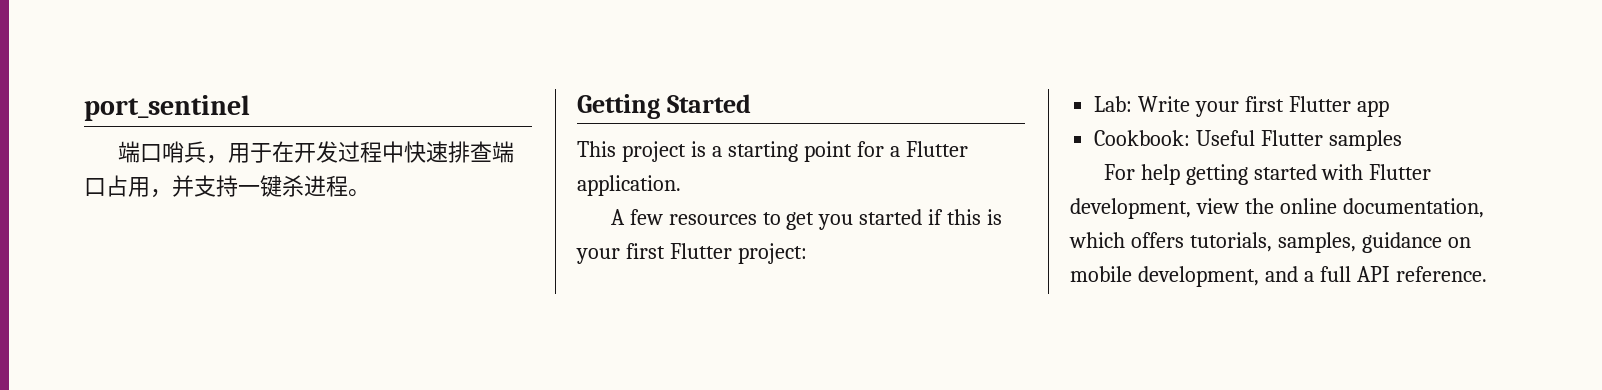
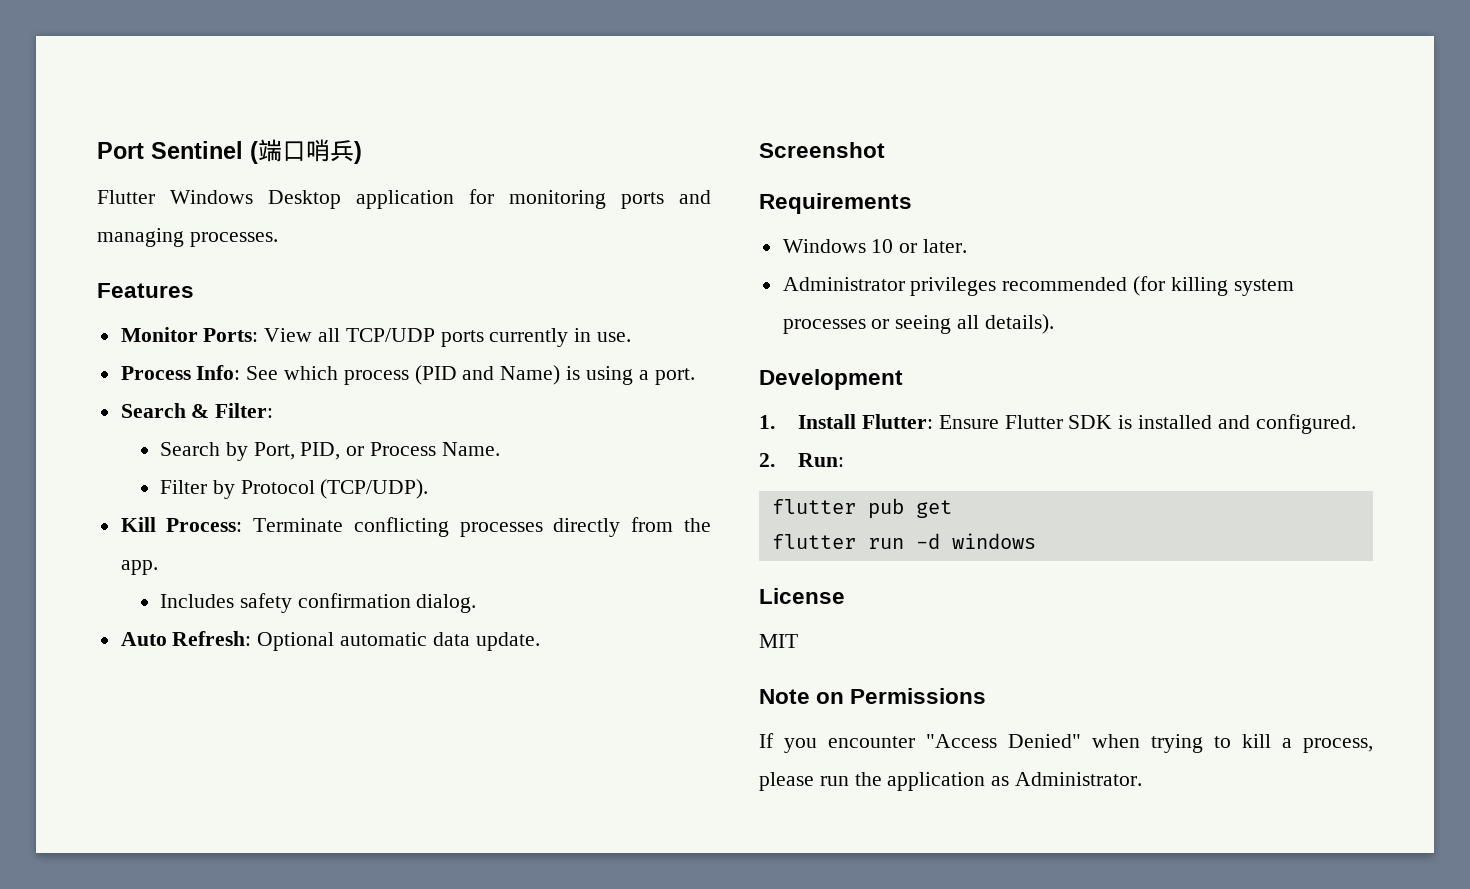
[84,95,250,121] [117,141,514,164] [84,175,370,198] [577,94,751,119] [577,141,968,162] [577,175,681,196] [610,209,1003,230] [576,243,807,264] [1094,96,1389,117] [1094,130,1403,151] [1103,164,1432,185] [1070,198,1484,219] [1069,232,1471,253] [1070,266,1487,287] port_sentinel // 端口哨兵，用于在开发过程中快速排查端口占用，并支持一键杀进程。 // Getting Started // This project is a starting point for a Flutter application. // A few resources to get you started if this is your first Flutter project: // Lab: Write your first Flutter app // Cookbook: Useful Flutter samples // For help getting started with Flutter development, view the online documentation, which offers tutorials, samples, guidance on mobile development, and a full API reference. -> [97,139,362,164] [97,189,711,209] [97,228,278,247] [97,283,194,298] [120,327,632,347] [120,365,695,385] [120,403,274,418] [159,442,500,461] [159,479,429,499] [120,517,712,537] [120,560,158,575] [159,593,477,613] [120,631,540,651] [759,142,885,158] [759,193,912,214] [782,239,968,253] [782,276,1294,296] [782,314,1054,334] [759,369,903,390] [759,414,1356,434] [759,453,845,467] [771,498,952,519] [771,533,1036,549] [759,588,845,604] [759,634,798,648] [759,688,987,704] [759,733,1373,753] [759,772,1143,791] Port Sentinel (端口哨兵) // Flutter Windows Desktop application for monitoring ports and managing processes. // Features // Monitor Ports: View all TCP/UDP ports currently in use. // Process Info: See which process (PID and Name) is using a port. // Search & Filter: // Search by Port, PID, or Process Name. // Filter by Protocol (TCP/UDP). // Kill Process: Terminate conflicting processes directly from the app. // Includes safety confirmation dialog. // Auto Refresh: Optional automatic data update. // Screenshot // Requirements // Windows 10 or later. // Administrator privileges recommended (for killing system processes or seeing all details). // Development // 1. Install Flutter: Ensure Flutter SDK is installed and configured. // 2. Run: // flutter pub get // flutter run -d windows // License // MIT // Note on Permissions // If you encounter "Access Denied" when trying to kill a process, please run the application as Administrator.

